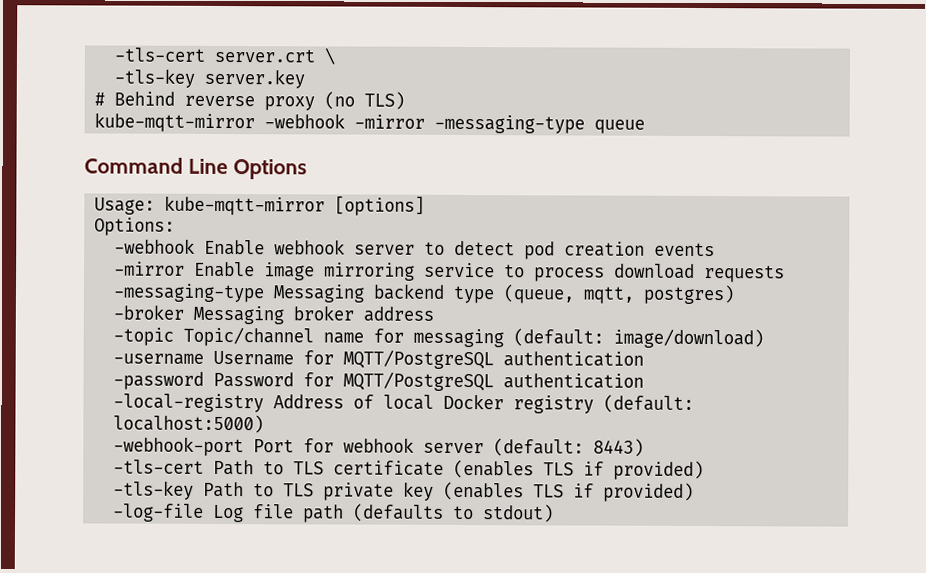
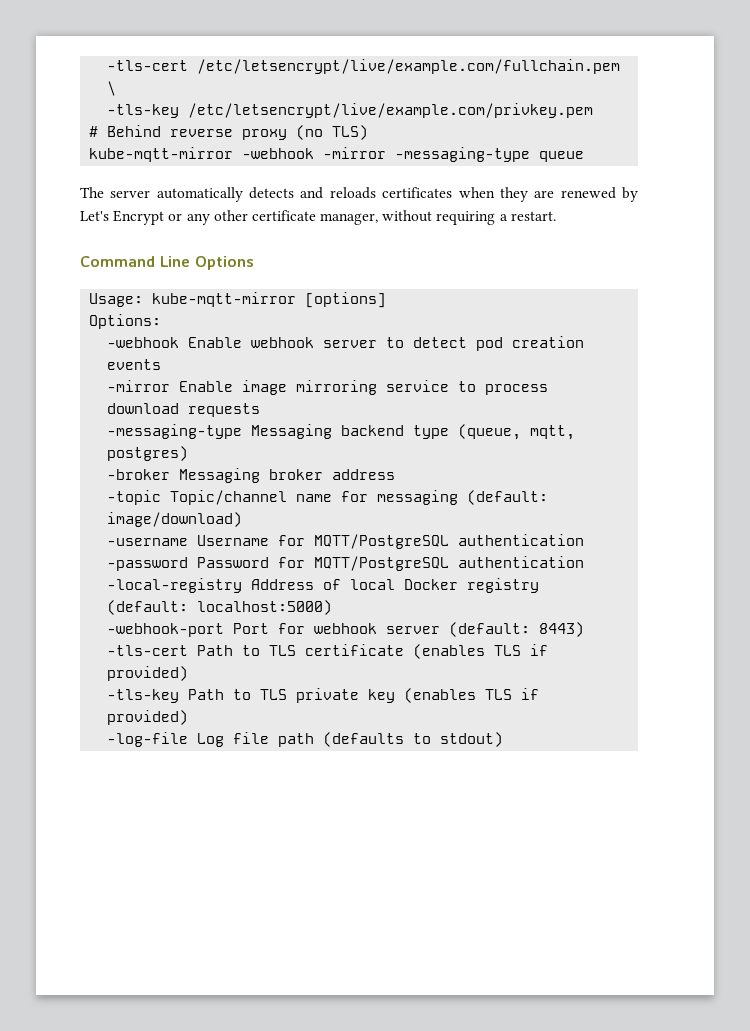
[114,47,316,63] -tls-cert server.crt -> [107,59,621,74] -tls-cert /etc/letsencrypt/live/example.com/fullchain.pem
[204,68,306,89] server.key -> [188,103,594,118] /etc/letsencrypt/live/example.com/privkey.pem
(646, 126) none -> [80,187,638,202] [80,210,556,225] // The server automatically detects and reloads certificates when they are renewed by Let's Encrypt or any other certificate manager, without requiring a restart.

